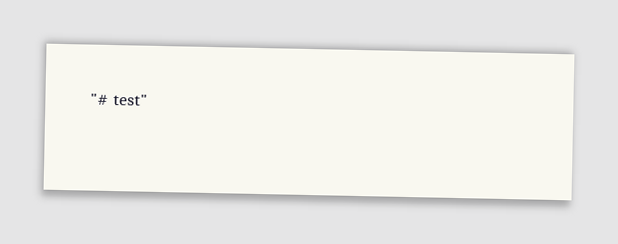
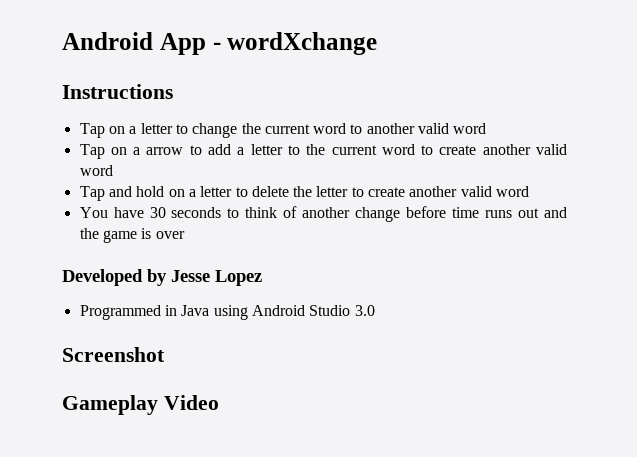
[90,93,148,106] "# test" -> [62,32,378,55] [62,84,173,99] [79,123,487,138] [79,144,567,159] [79,165,113,176] [79,186,530,201] [79,206,567,222] [79,228,185,243] [62,269,262,286] [79,305,375,320] [62,347,165,362] [62,395,219,415] Android App - wordXchange // Instructions // Tap on a letter to change the current word to another valid word // Tap on a arrow to add a letter to the current word to create another valid word // Tap and hold on a letter to delete the letter to create another valid word // You have 30 seconds to think of another change before time runs out and the game is over // Developed by Jesse Lopez // Programmed in Java using Android Studio 3.0 // Screenshot // Gameplay Video

